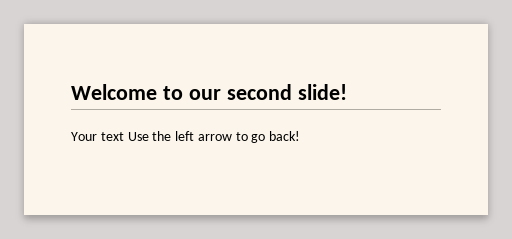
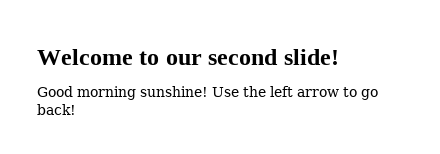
[71,132,124,141] Your text -> [37,86,208,100] Good morning sunshine!

